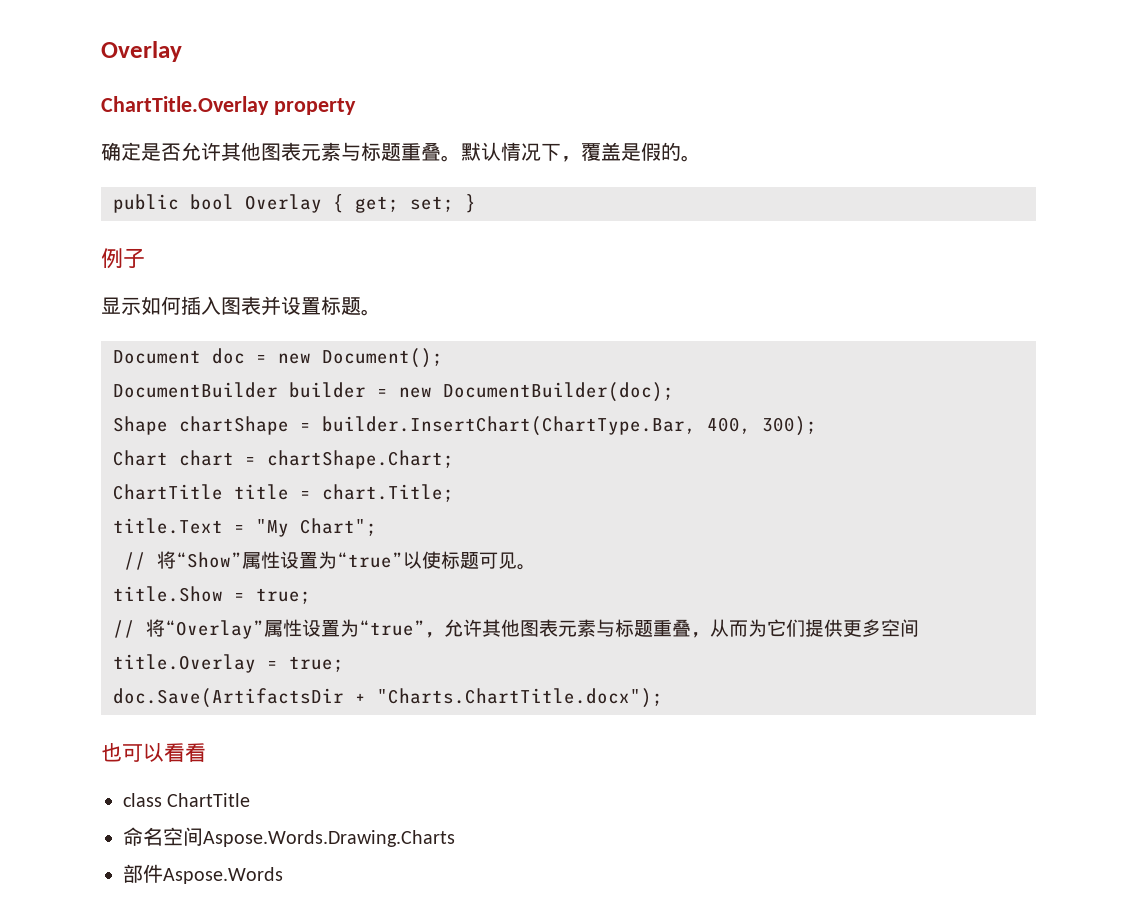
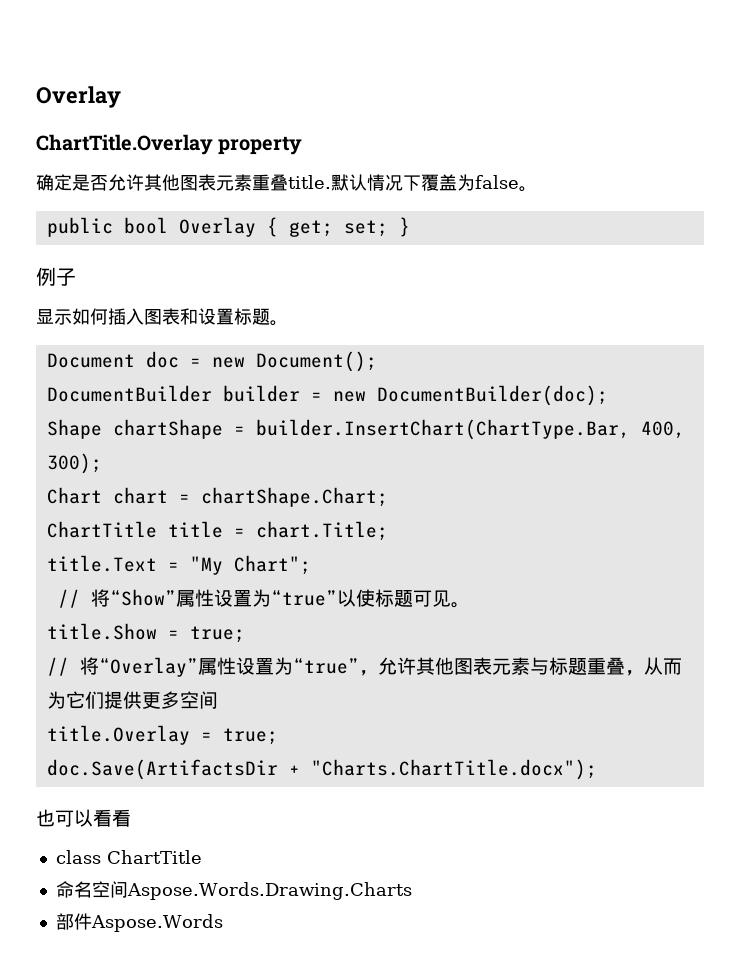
[341,142,681,162] 与标题重叠。默认情况下，覆盖是假的 -> [252,174,519,191] 重叠title.默认情况下覆盖为false
[261,296,281,316] 并 -> [180,308,198,325] 和

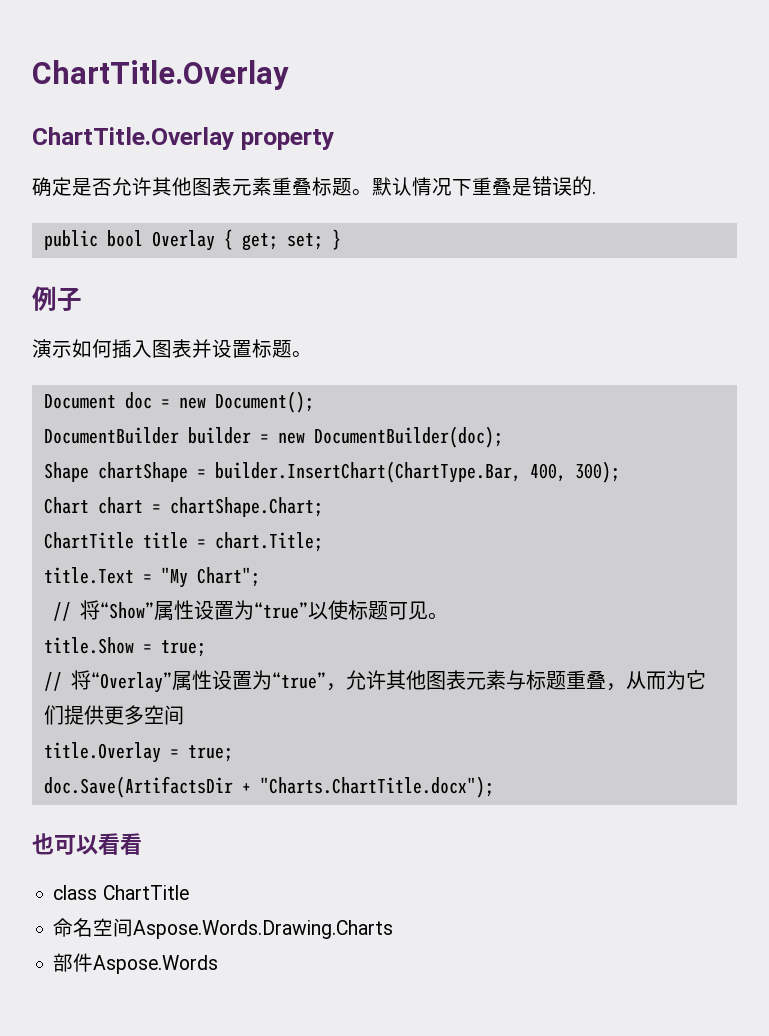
[36,86,121,108] Overlay -> [32,60,289,90] ChartTitle.Overlay
[288,175,331,189] title. -> [312,177,372,196] 标题。
[421,174,537,192] 覆盖为false。 -> [472,176,596,196] 重叠是错误的.
[36,309,54,324] 显 -> [32,339,52,358] 演
[180,308,198,325] 和 -> [192,339,212,358] 并

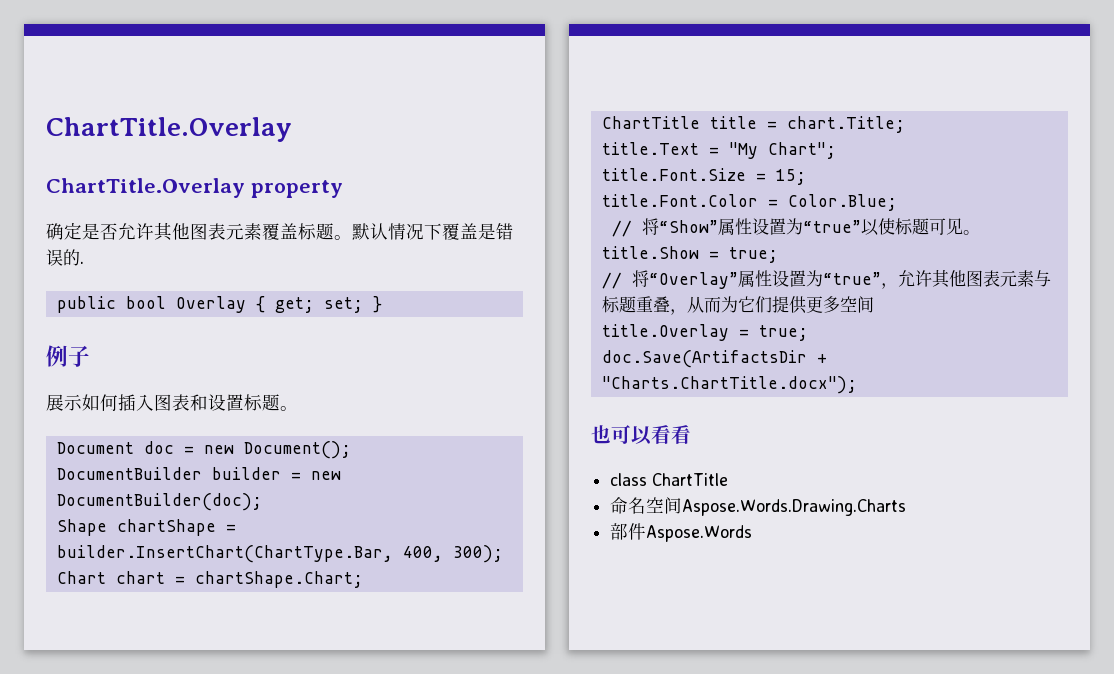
[272,177,312,195] 重叠 -> [262,223,298,240] 覆盖
[472,177,512,195] 重叠 -> [442,223,478,240] 覆盖
[32,339,52,358] 演 -> [46,394,64,411] 展
[192,339,212,358] 并 -> [190,394,208,411] 和
(260, 577) none -> [601,168,806,185] [601,194,897,211] // title.Font.Size = 15; // title.Font.Color = Color.Blue;

